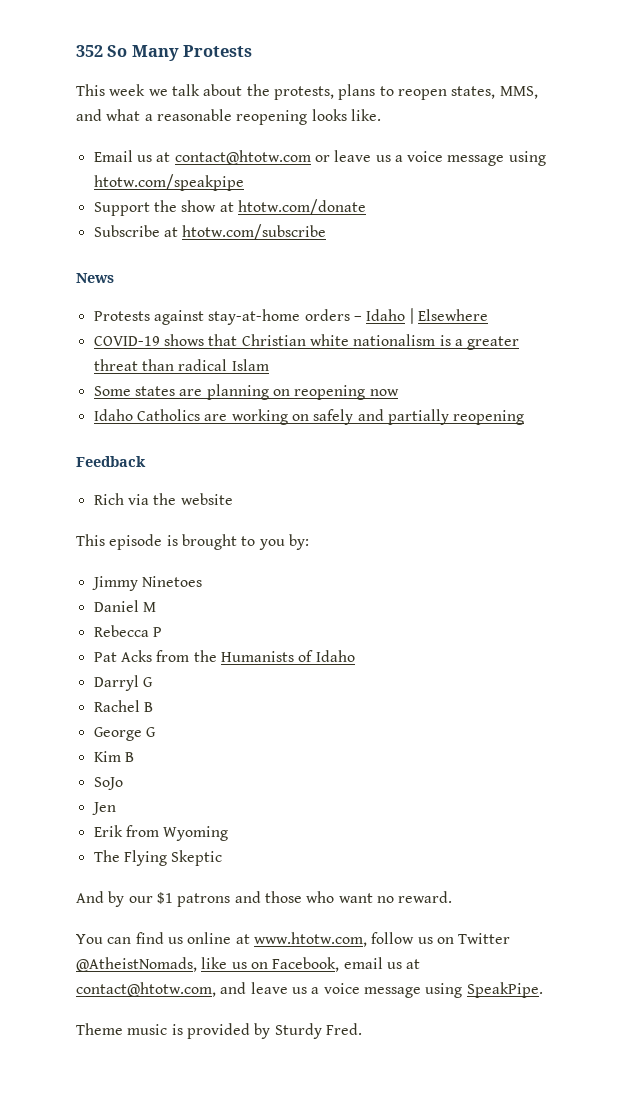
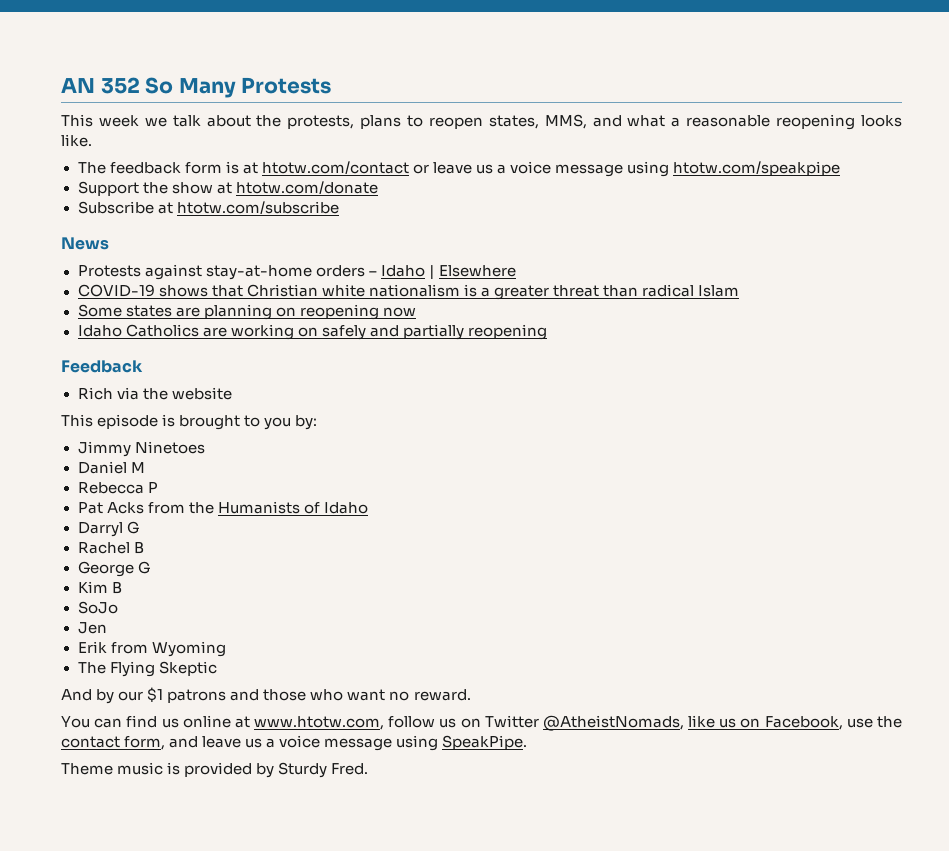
(76, 51) none -> [61,78,95,93] AN
[93,150,311,165] Email us at contact@htotw.com -> [77,161,409,174] The feedback form is at htotw.com/contact
[343,957,421,969] [76,982,216,997] email us at contact@htotw.com, -> [846,716,902,728] [61,736,166,750] use the contact form,

